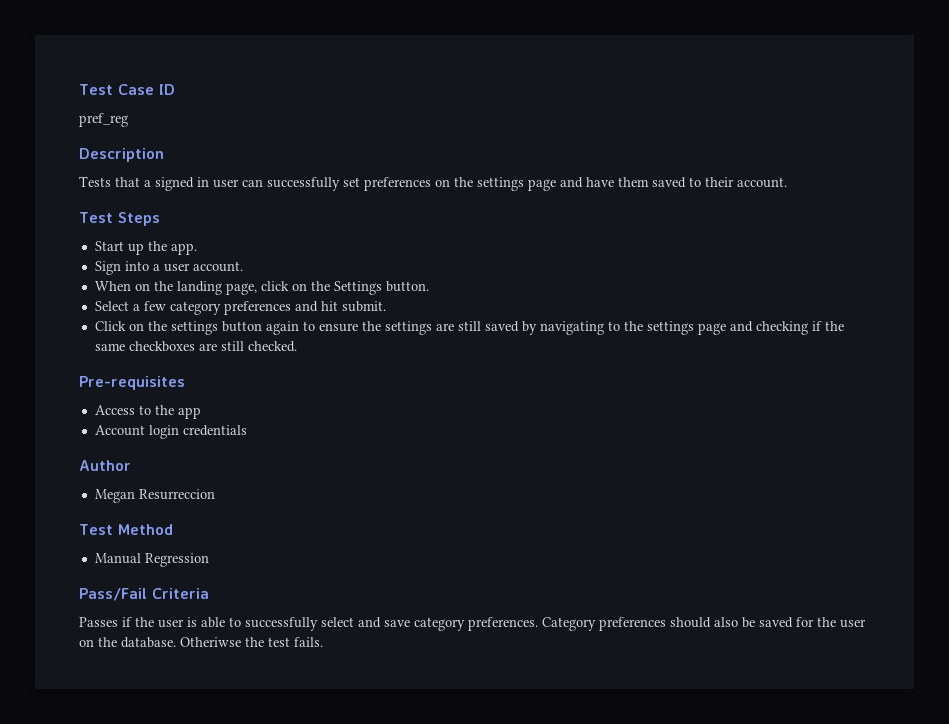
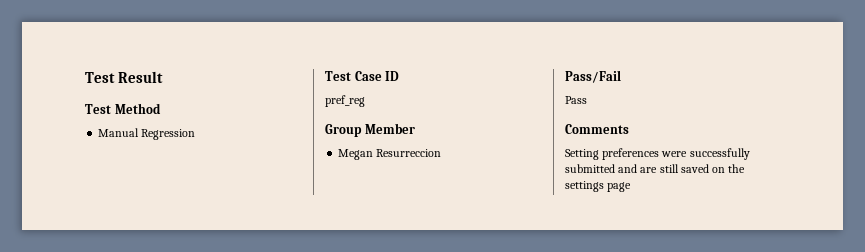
[79,84,175,95] [79,113,128,127] [79,148,164,162] [79,176,787,191] [79,212,160,226] [94,241,197,255] [94,261,243,275] [94,281,429,295] [94,301,386,315] [94,321,844,335] [94,341,297,352] [79,376,185,390] [94,405,201,419] [94,425,247,439] [79,460,131,471] [94,489,215,503] [79,524,173,535] [94,553,209,567] [79,588,209,601] [79,617,866,631] [79,637,323,648] Test Case ID // pref_reg // Description // Tests that a signed in user can successfully set preferences on the settings page and have them saved to their account. // Test Steps // Start up the app. // Sign into a user account. // When on the landing page, click on the Settings button. // Select a few category preferences and hit submit. // Click on the settings button again to ensure the settings are still saved by navigating to the settings page and checking if the same checkboxes are still checked. // Pre-requisites // Access to the app // Account login credentials // Author // Megan Resurreccion // Test Method // Manual Regression // Pass/Fail Criteria // Passes if the user is able to successfully select and save category preferences. Category preferences should also be saved for the user on the database. Otheriwse the test fails. -> [85,71,164,83] [85,103,161,114] [98,128,196,140] [325,71,400,81] [325,95,365,107] [325,123,415,137] [338,149,442,160] [565,70,621,83] [565,96,587,104] [565,124,629,134] [565,148,750,160] [565,164,746,173] [565,181,632,192] Test Result // Test Method // Manual Regression // Test Case ID // pref_reg // Group Member // Megan Resurreccion // Pass/Fail // Pass // Comments // Setting preferences were successfully submitted and are still saved on the settings page

